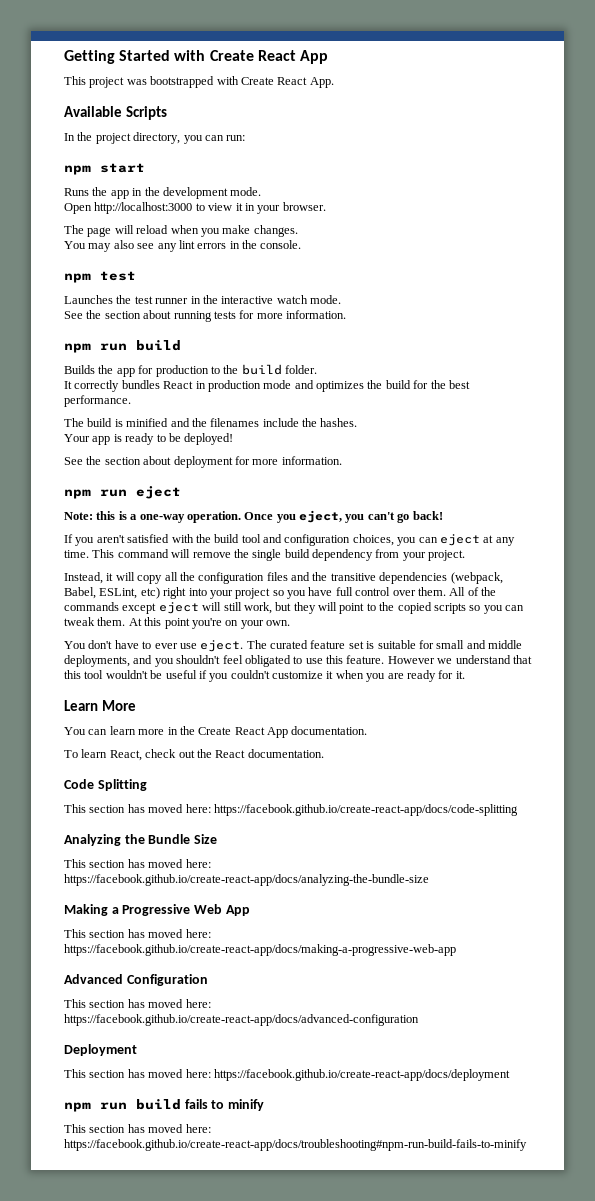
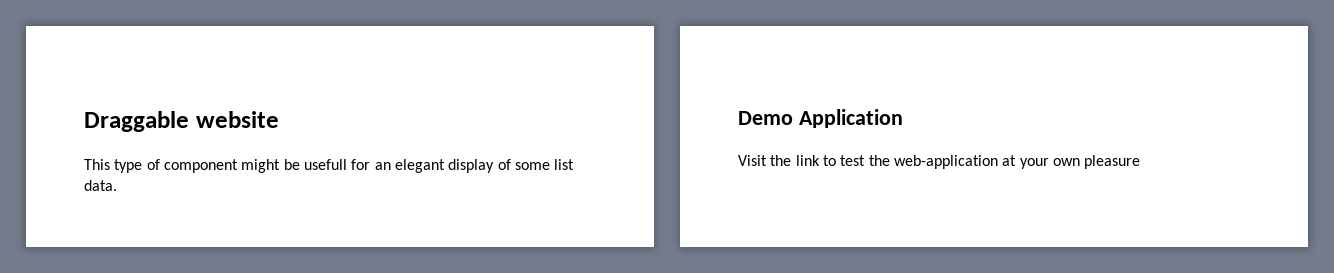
[64,50,328,64] [64,76,334,88] [64,106,167,120] [64,132,246,144] [64,163,145,175] [64,187,262,199] [64,202,326,214] [64,225,298,237] [64,240,302,252] [64,271,136,283] [64,295,341,304] [64,310,346,322] [64,340,181,353] [64,364,317,377] [64,380,470,392] [64,395,131,407] [64,418,358,427] [64,433,234,445] [64,456,342,468] [64,486,181,499] [64,510,443,523] [64,534,515,546] [64,549,466,561] [64,572,503,584] [64,587,496,599] [64,602,524,614] [64,617,290,629] [64,640,522,652] [64,655,532,667] [64,670,465,682] [64,700,136,711] [64,726,368,738] [64,749,324,761] [64,779,147,791] [64,804,518,816] [64,834,217,846] [64,859,211,868] [64,874,429,886] [64,904,250,916] [64,929,211,938] [64,944,456,956] [64,974,208,986] [64,999,211,1008] [64,1014,419,1026] [64,1044,137,1056] [64,1069,510,1081] [64,1099,264,1112] [64,1124,211,1133] [64,1139,527,1151] Getting Started with Create React App // This project was bootstrapped with Create React App. // Available Scripts // In the project directory, you can run: // npm start // Runs the app in the development mode. // Open http://localhost:3000 to view it in your browser. // The page will reload when you make changes. // You may also see any lint errors in the console. // npm test // Launches the test runner in the interactive watch mode. // See the section about running tests for more information. // npm run build // Builds the app for production to the build folder. // It correctly bundles React in production mode and optimizes the build for the best performance. // The build is minified and the filenames include the hashes. // Your app is ready to be deployed! // See the section about deployment for more information. // npm run eject // Note: this is a one-way operation. Once you eject, you can't go back! // If you aren't satisfied with the build tool and configuration choices, you can eject at any time. This command will remove the single build dependency from your project. // Instead, it will copy all the configuration files and the transitive dependencies (webpack, Babel, ESLint, etc) right into your project so you have full control over them. All of the commands except eject will still work, but they will point to the copied scripts so you can tweak them. At this point you're on your own. // You don't have to ever use eject. The curated feature set is suitable for small and middle deployments, and you shouldn't feel obligated to use this feature. However we understand that this tool wouldn't be useful if you couldn't customize it when you are ready for it. // Learn More // You can learn more in the Create React App documentation. // To learn React, check out the React documentation. // Code Splitting // This section has moved here: https://facebook.github.io/create-react-app/docs/code-splitting // Analyzing the Bundle Size // This section has moved here: https://facebook.github.io/create-react-app/docs/analyzing-the-bundle-size // Making a Progressive Web App // This section has moved here: https://facebook.github.io/create-react-app/docs/making-a-progressive-web-app // Advanced Configuration // This section has moved here: https://facebook.github.io/create-react-app/docs/advanced-configuration // Deployment // This section has moved here: https://facebook.github.io/create-react-app/docs/deployment // npm run build fails to minify // This section has moved here: https://facebook.github.io/create-react-app/docs/troubleshooting#npm-run-build-fails-to-minify -> [84,111,279,132] [84,159,575,173] [84,180,117,191] [738,109,903,128] [738,155,1141,169] Draggable website // This type of component might be usefull for an elegant display of some list data. // Demo Application // Visit the link to test the web-application at your own pleasure

